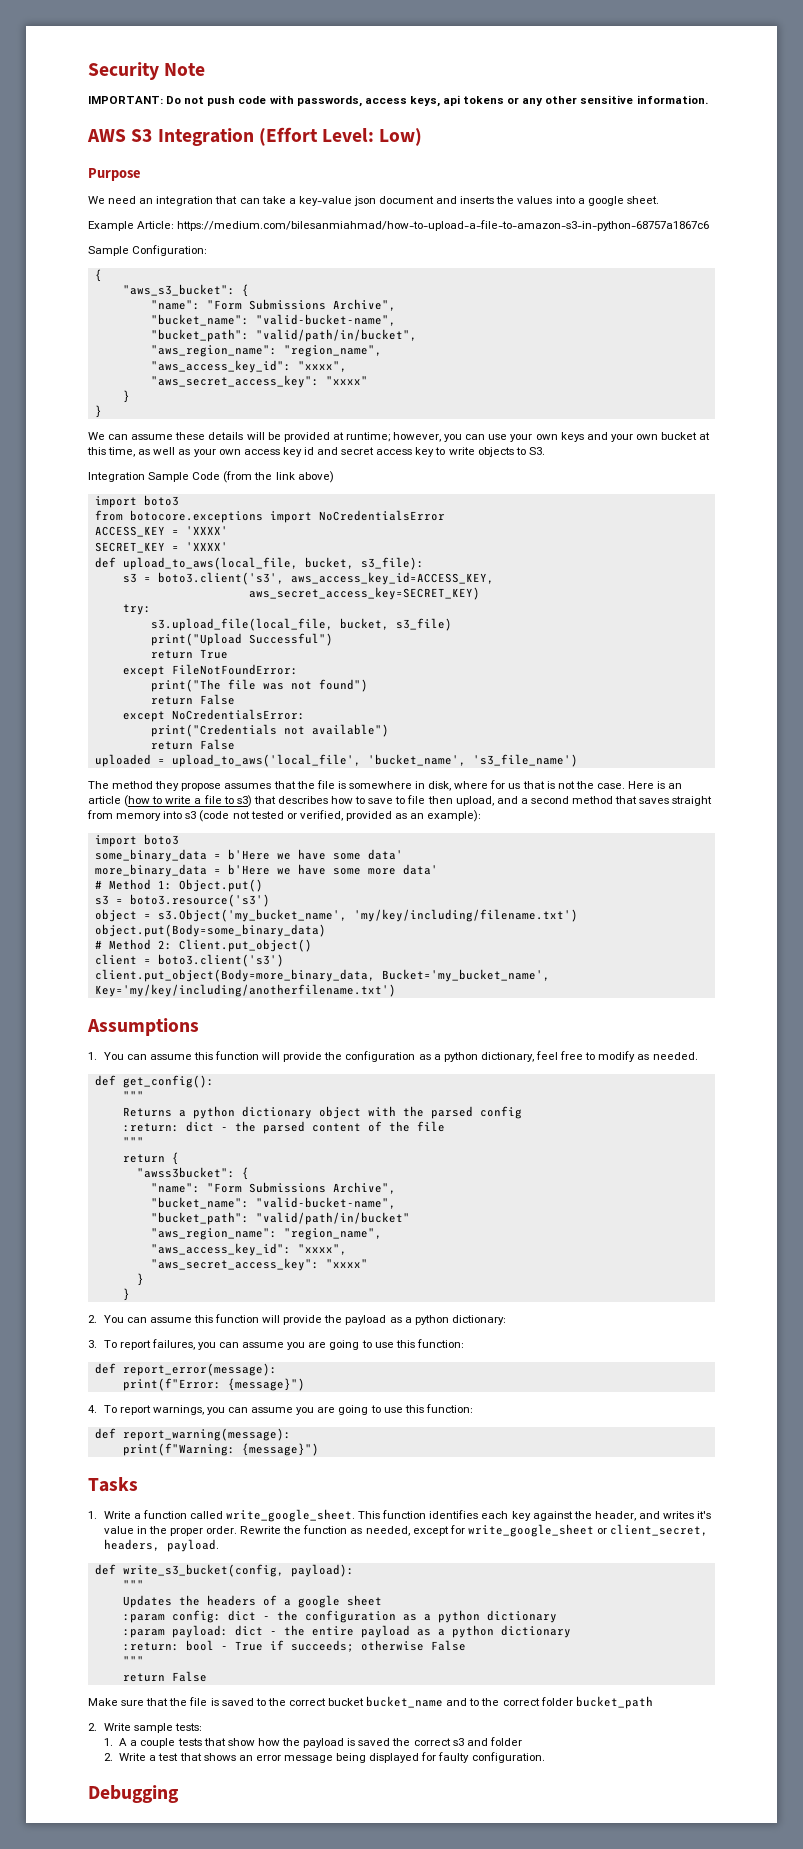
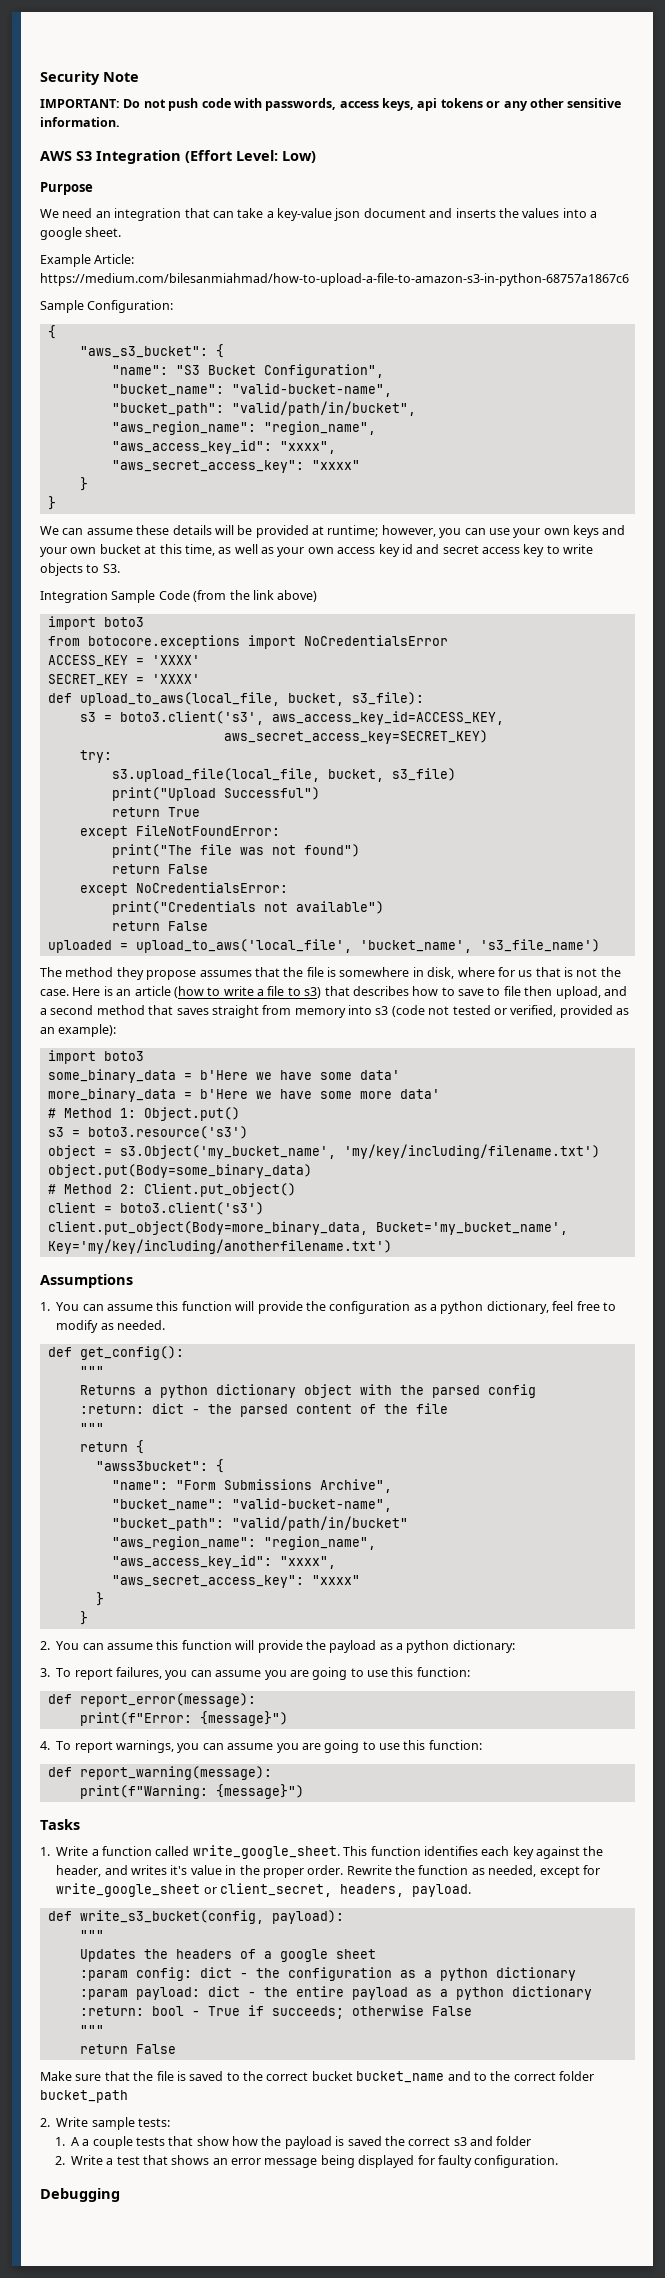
[206,299,396,311] "Form Submissions Archive", -> [175,364,384,378] "S3 Bucket Configuration",

